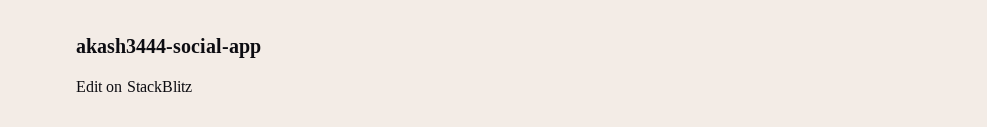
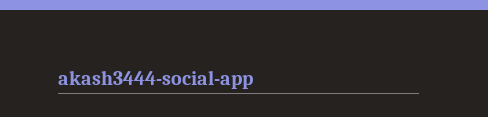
[76,81,192,92] // Edit on StackBlitz -> (253, 79) none

